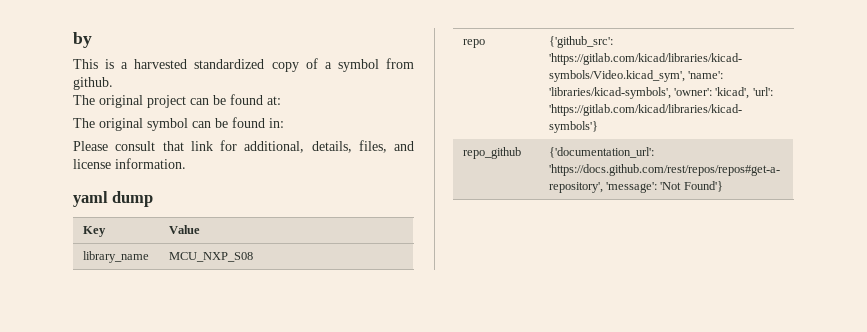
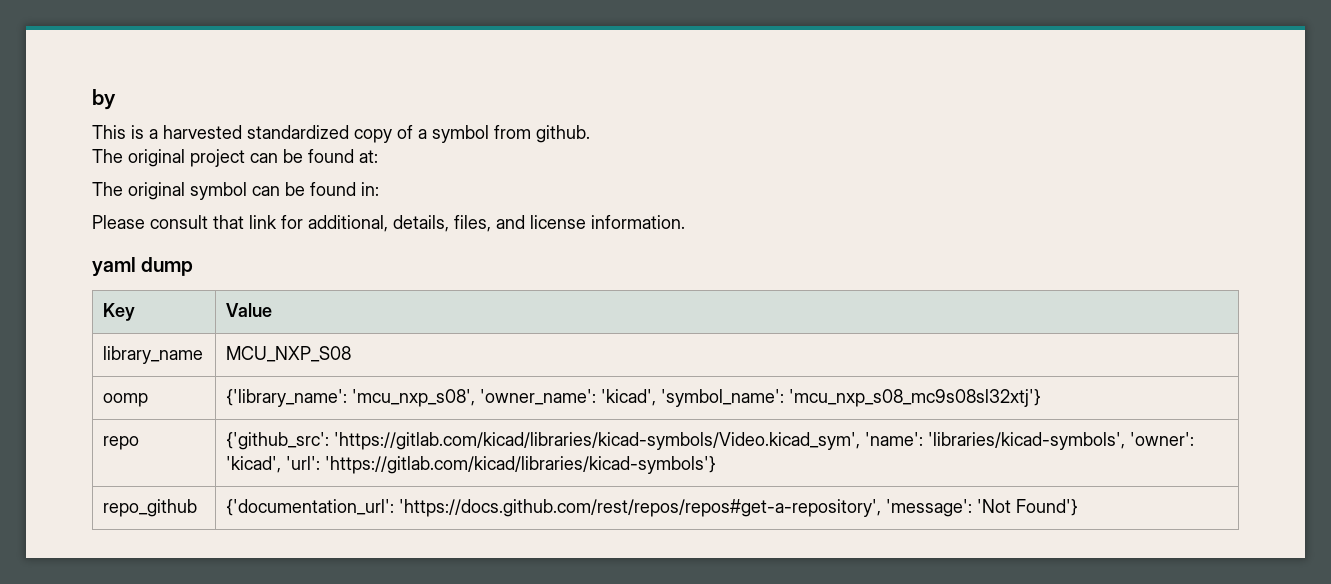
(253, 257) none -> [103,393,149,407] [226,389,1042,407] // oomp | {'library_name': 'mcu_nxp_s08', 'owner_name': 'kicad', 'symbol_name': 'mcu_nxp_s08_mc9s08sl32xtj'}

